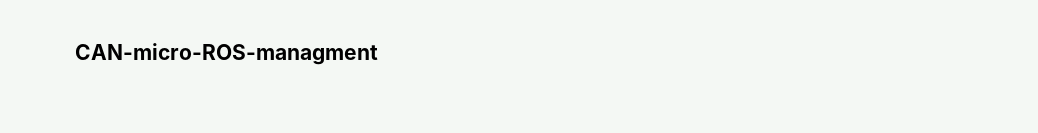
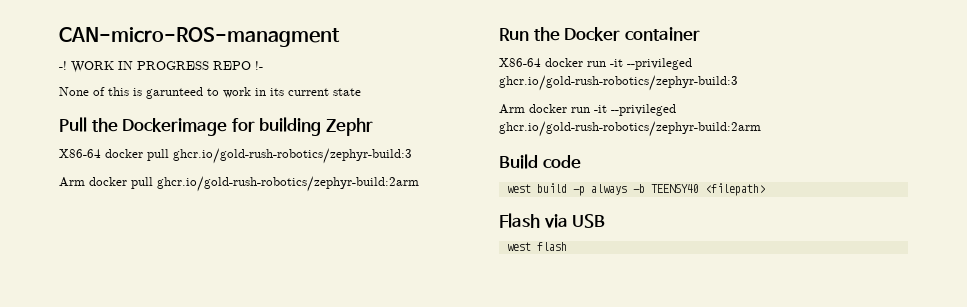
(378, 54) none -> [59,61,263,73] [59,87,361,99] [59,117,373,136] [59,148,412,164] [59,176,419,192] [499,27,700,41] [499,58,692,70] [499,75,738,91] [499,104,676,116] [499,121,761,137] [499,154,581,169] [506,183,765,196] [499,213,606,228] [506,242,567,251] // -! WORK IN PROGRESS REPO !- // None of this is garunteed to work in its current state // Pull the Dockerimage for building Zephr // X86-64 docker pull ghcr.io/gold-rush-robotics/zephyr-build:3 // Arm docker pull ghcr.io/gold-rush-robotics/zephyr-build:2arm // Run the Docker container // X86-64 docker run -it --privileged ghcr.io/gold-rush-robotics/zephyr-build:3 // Arm docker run -it --privileged ghcr.io/gold-rush-robotics/zephyr-build:2arm // Build code // west build -p always -b TEENSY40 <filepath> // Flash via USB // west flash

